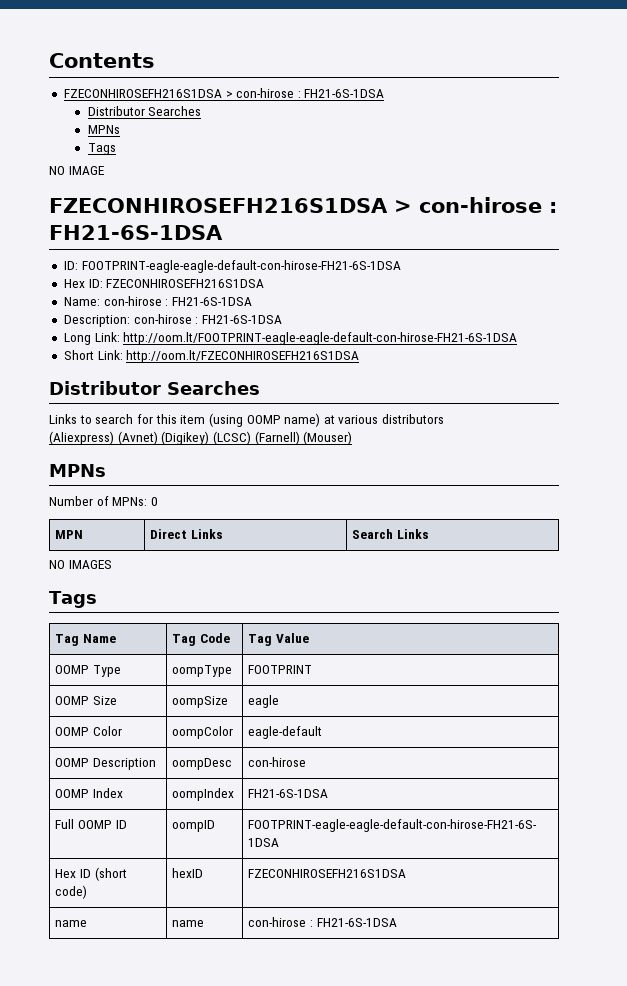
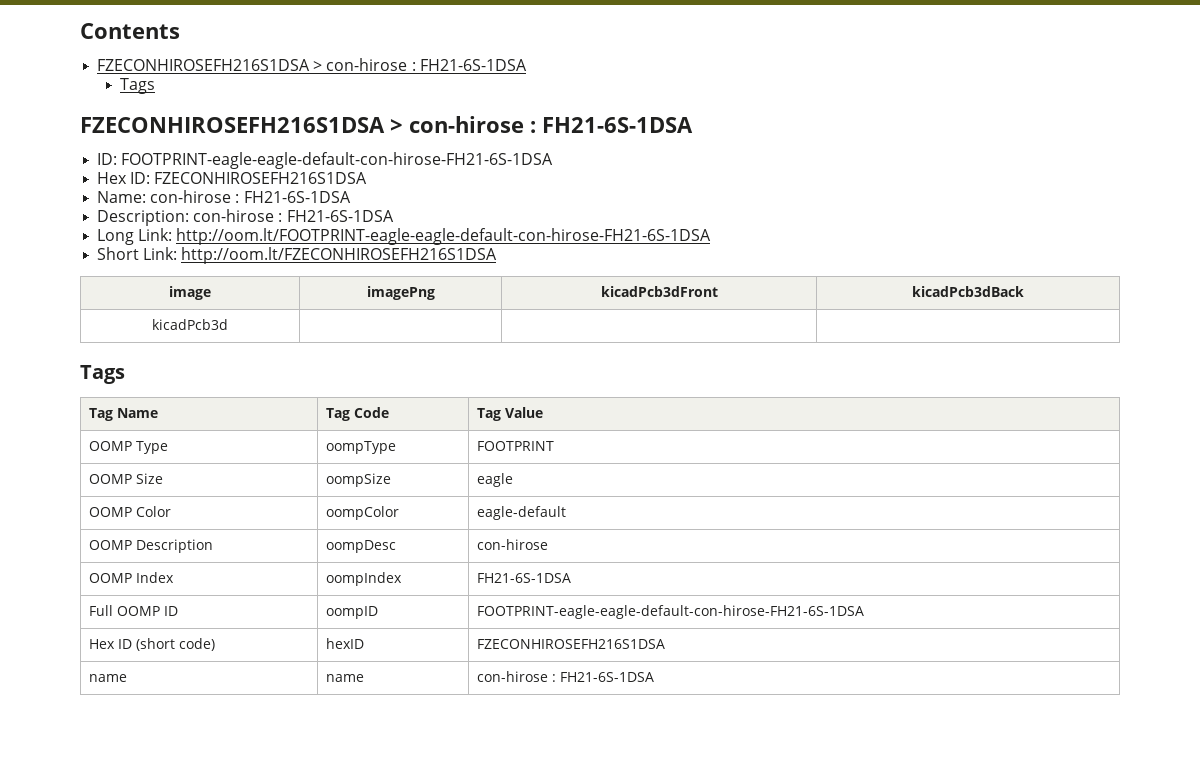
[87,106,202,116] [87,125,120,134] [87,143,116,155] [49,166,104,175] // Distributor Searches // MPNs // Tags // NO IMAGE -> [119,78,155,94] // Tags
[49,381,260,395] [49,413,445,427] [49,431,353,445] [49,464,106,477] [49,496,158,506] [55,530,84,539] [150,529,223,539] [352,529,429,539] [49,560,112,569] // Distributor Searches // Links to search for this item (using OOMP name) at various distributors // (Aliexpress) (Avnet) (Digikey) (LCSC) (Farnell) (Mouser) // MPNs // Number of MPNs: 0 // MPN | Direct Links | Search Links // NO IMAGES -> [169,286,211,300] [366,286,435,300] [600,286,718,297] [912,286,1024,297] [152,319,228,330] // image | imagePng | kicadPcb3dFront | kicadPcb3dBack // kicadPcb3d | | |

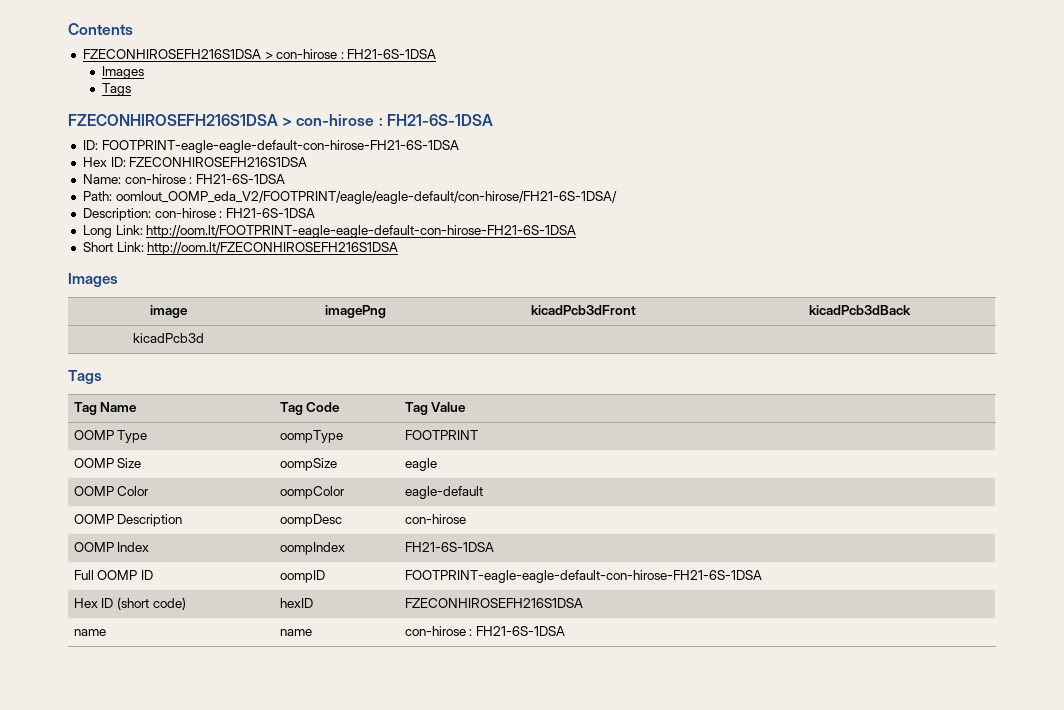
(527, 65) none -> [102,66,145,79] // Images
(351, 197) none -> [82,191,617,204] // Path: oomlout_OOMP_eda_V2/FOOTPRINT/eagle/eagle-default/con-hirose/FH21-6S-1DSA/
(498, 255) none -> [68,273,118,287] // Images

